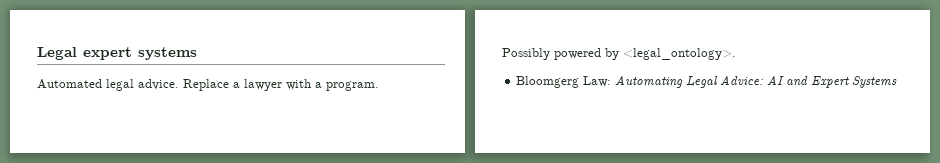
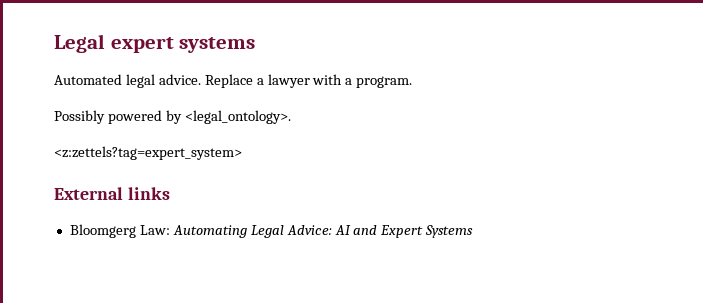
(736, 54) none -> [54,146,242,160] [54,187,170,200] // <z:zettels?tag=expert_system> // External links

